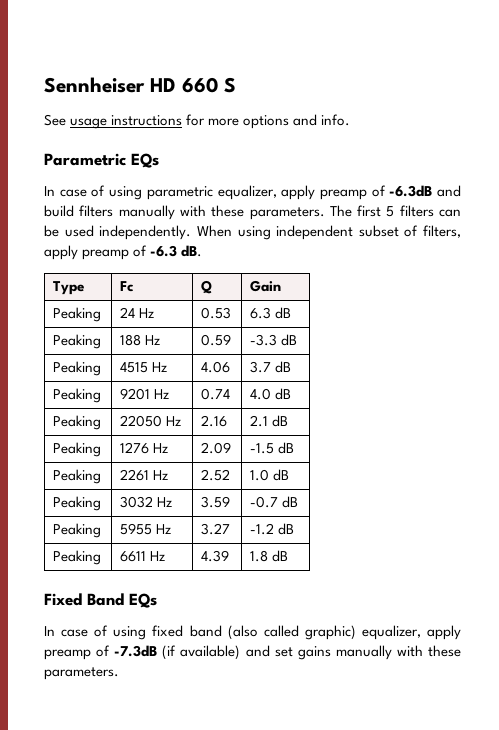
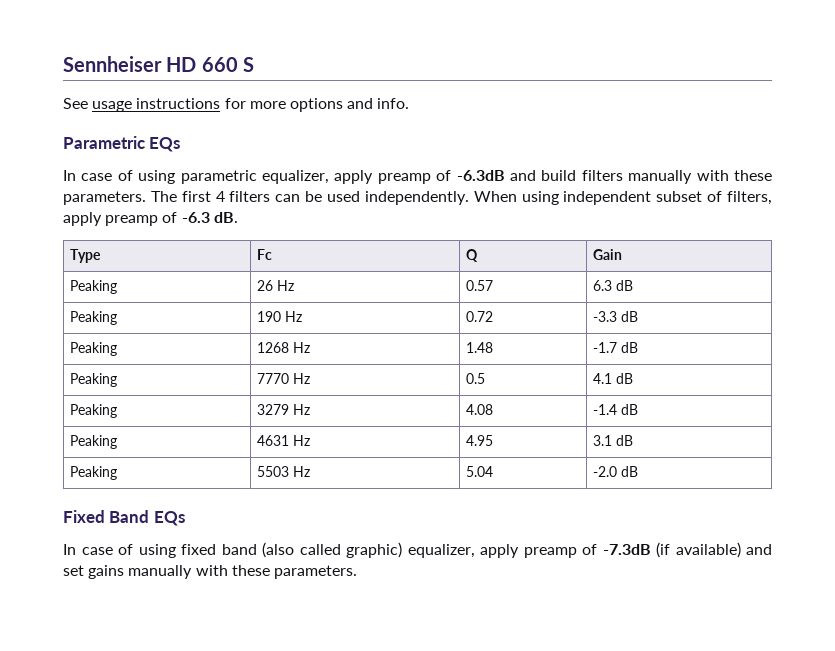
[386,206,395,217] 5 -> [215,191,225,202] 4
[120,307,155,318] [201,307,232,319] 24 Hz | 0.53 -> [257,280,295,291] [466,280,494,291] 26 Hz | 0.57
[120,334,161,346] [201,334,232,346] 188 Hz | 0.59 -> [257,311,303,322] [466,311,494,322] 190 Hz | 0.72
[120,362,168,373] [201,361,231,373] [250,361,292,373] [53,388,102,403] [120,388,170,400] [201,388,231,400] [250,388,292,400] [53,415,102,430] [120,415,182,427] [201,415,228,427] [250,415,289,427] [53,442,102,457] [120,442,169,454] [201,442,232,454] [250,442,295,454] [53,469,102,484] [120,469,169,481] [201,469,231,481] [250,469,290,481] [53,496,102,511] [120,496,173,508] [201,496,231,508] [250,496,299,508] [53,523,102,538] [120,523,172,535] [201,523,231,535] [250,523,295,535] [53,550,102,565] [120,551,166,562] [201,550,230,562] [250,550,269,562] 4515 Hz | 4.06 | 3.7 dB // Peaking | 9201 Hz | 0.74 | 4.0 dB // Peaking | 22050 Hz | 2.16 | 2.1 dB // Peaking | 1276 Hz | 2.09 | -1.5 dB // Peaking | 2261 Hz | 2.52 | 1.0 dB // Peaking | 3032 Hz | 3.59 | -0.7 dB // Peaking | 5955 Hz | 3.27 | -1.2 dB // Peaking | 6611 Hz | 4.39 | 1.8 -> [257,342,311,353] [466,342,494,353] [593,342,639,353] [70,373,118,387] [257,373,311,384] [466,373,486,384] [593,373,634,384] [70,404,118,418] [257,404,311,415] [466,404,494,415] [593,404,639,415] [70,435,118,449] [257,435,311,446] [466,435,494,446] [593,435,634,446] [70,466,118,480] [257,466,311,477] [466,466,494,477] [593,466,618,477] 1268 Hz | 1.48 | -1.7 dB // Peaking | 7770 Hz | 0.5 | 4.1 dB // Peaking | 3279 Hz | 4.08 | -1.4 dB // Peaking | 4631 Hz | 4.95 | 3.1 dB // Peaking | 5503 Hz | 5.04 | -2.0

